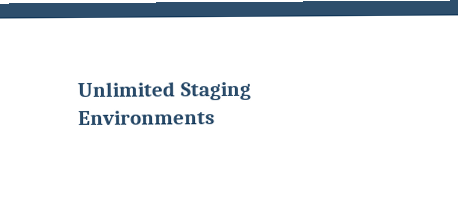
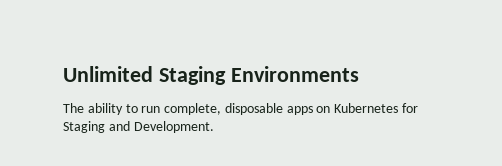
(215, 118) none -> [63,103,419,115] [63,121,214,133] // The ability to run complete, disposable apps on Kubernetes for Staging and Development.

